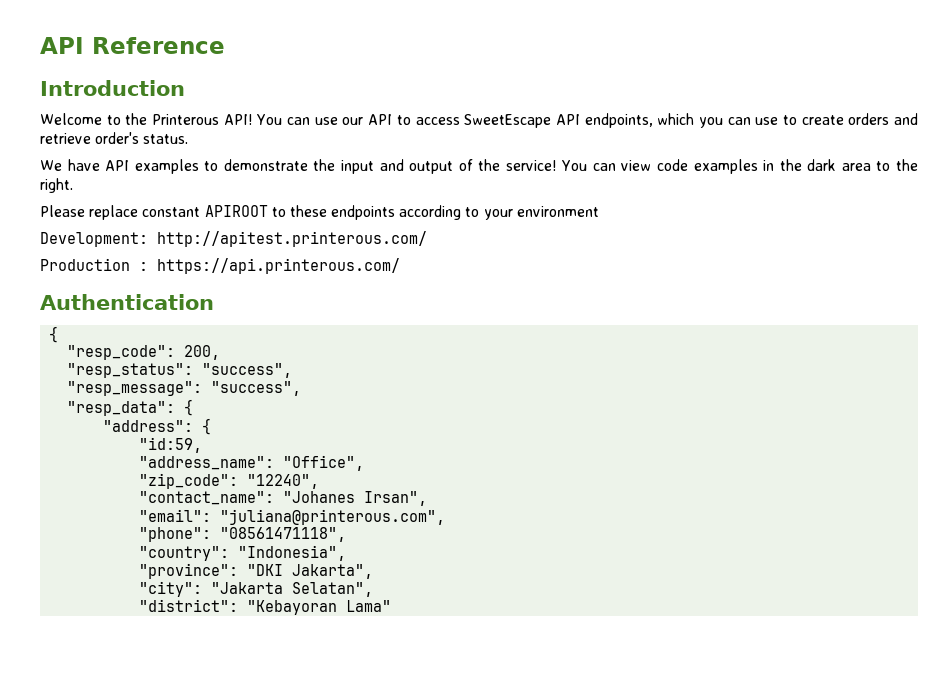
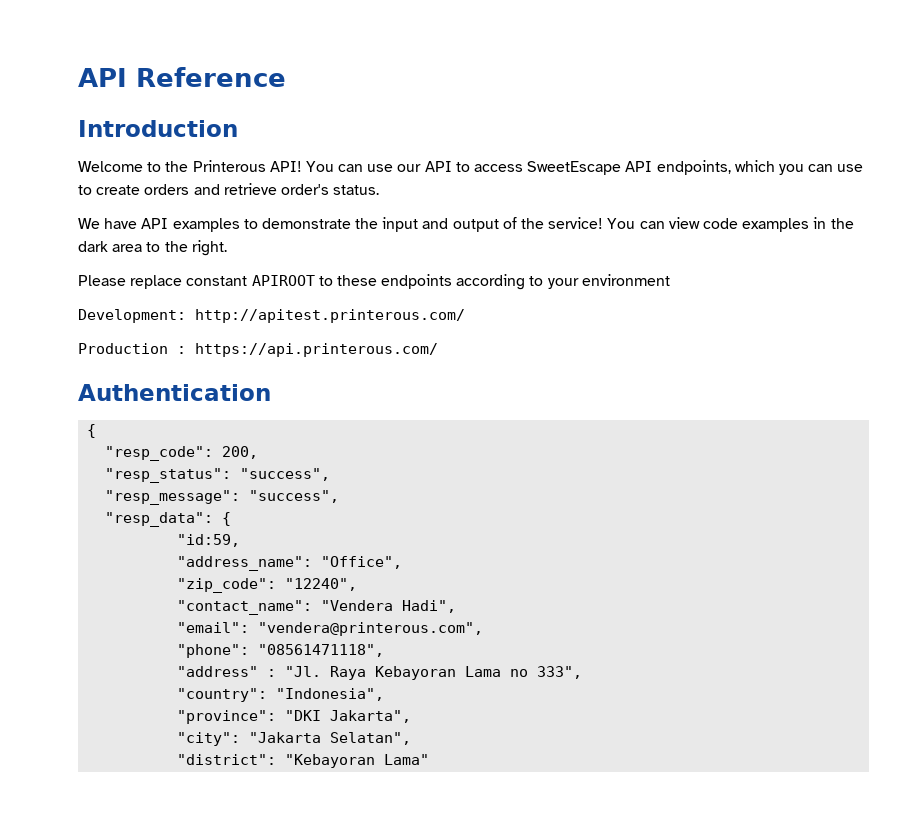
[103,418,212,435] // "address": { -> (232, 519) none
[283,491,428,506] "Johanes Irsan", -> [321,600,457,613] "Vendera Hadi",
[220,509,446,525] "juliana@printerous.com", -> [258,622,484,636] "vendera@printerous.com",
(347, 534) none -> [177,666,583,680] // "address" : "Jl. Raya Kebayoran Lama no 333",

